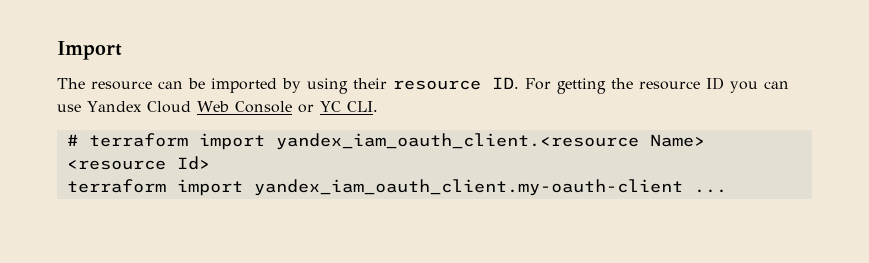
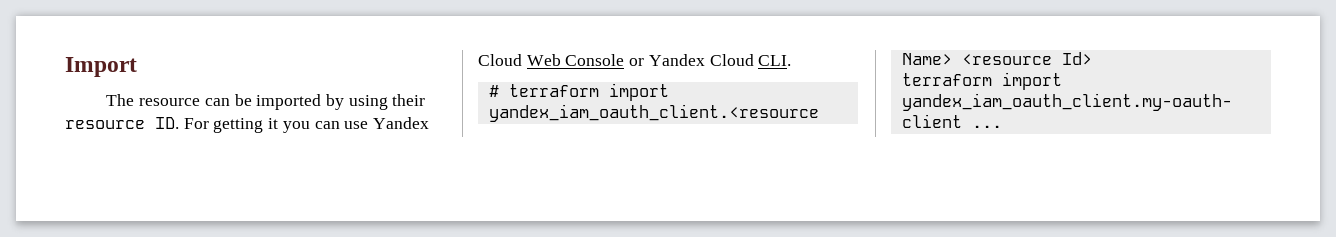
[611,77,724,90] the resource ID -> [268,118,279,129] it
[319,101,341,112] YC -> [648,54,754,66] Yandex Cloud

